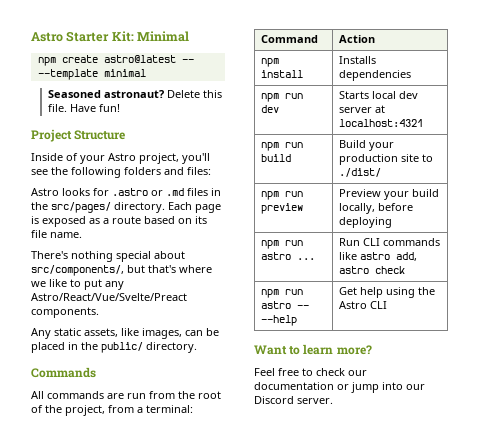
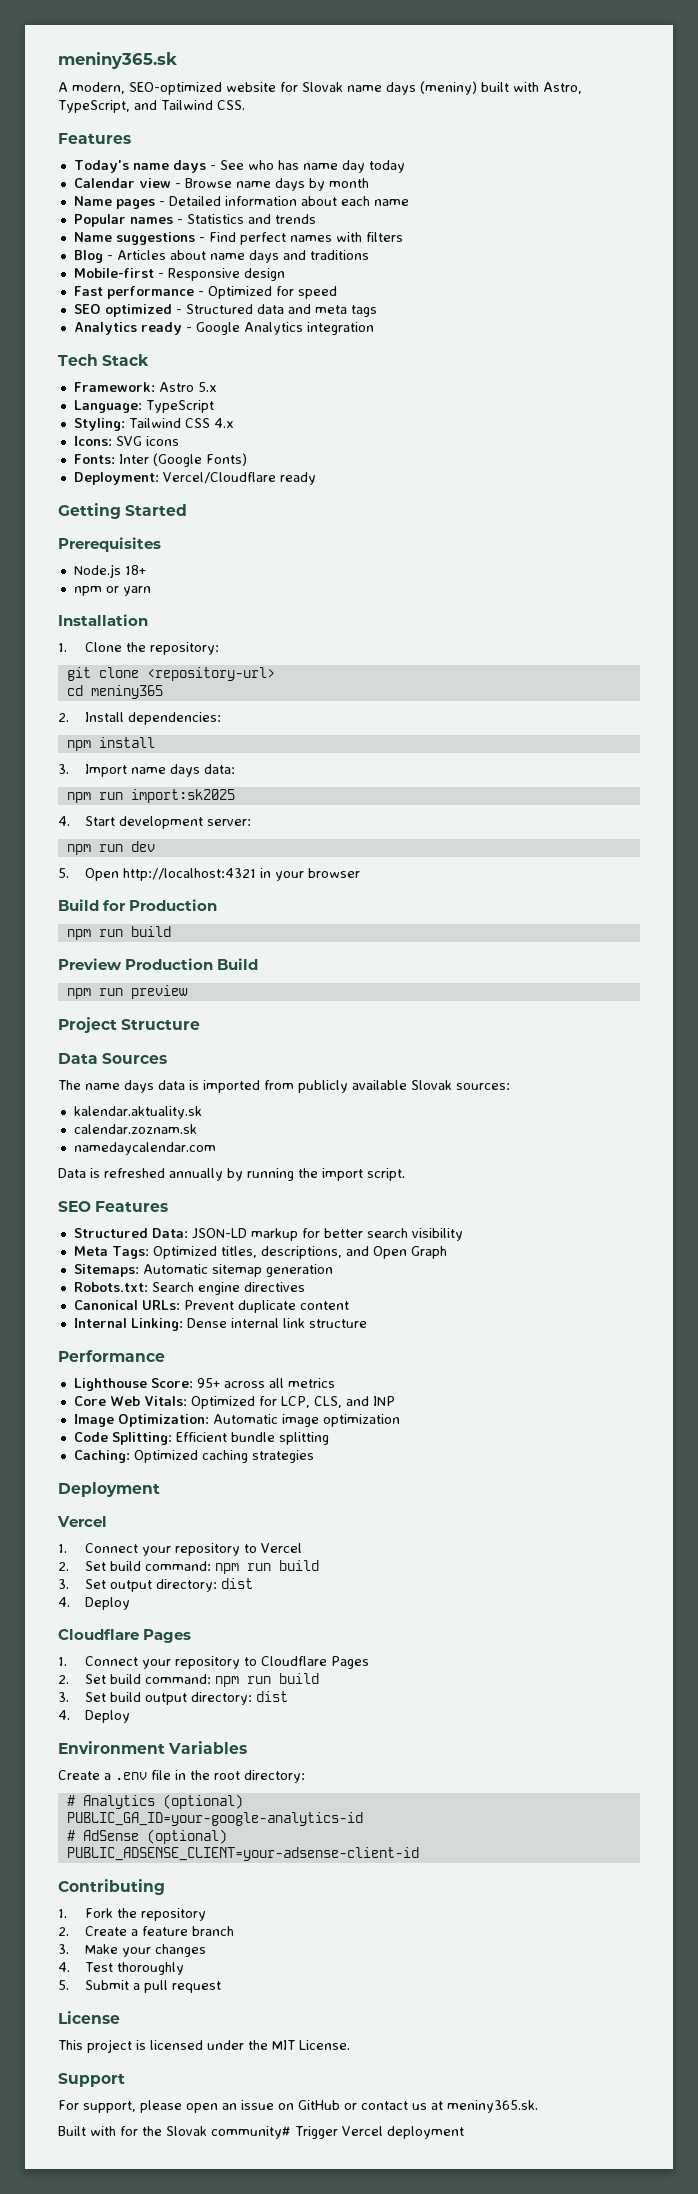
[31,31,190,42] [37,55,194,66] [37,69,146,80] [47,90,222,98] [47,104,120,112] [31,129,126,142] [31,153,210,164] [31,167,211,178] [31,188,221,196] [31,202,221,213] [31,216,207,227] [31,230,82,238] [31,251,185,262] [31,265,212,276] [31,279,124,290] [31,293,187,301] [31,307,99,318] [31,328,219,339] [31,342,197,353] [31,367,96,378] [31,391,221,399] [31,405,193,416] [260,35,318,43] [338,35,375,43] [260,58,279,67] [260,70,303,78] [338,56,376,64] [338,70,411,81] [260,93,303,102] [260,105,279,113] [338,91,418,99] [338,105,385,113] [338,119,423,127] [260,142,303,151] [260,154,291,162] [338,140,394,151] [338,154,433,165] [338,168,381,177] [260,191,303,200] [260,203,303,214] [338,189,439,200] [338,203,413,214] [338,217,392,228] [260,240,303,249] [260,252,315,260] [338,238,440,246] [338,252,417,261] [338,266,405,274] [260,289,303,298] [260,301,309,309] [260,315,297,326] [338,287,435,298] [338,301,387,309] [254,344,372,355] [254,368,367,376] [254,382,425,393] [254,396,333,404] Astro Starter Kit: Minimal // npm create astro@latest -- --template minimal // Seasoned astronaut? Delete this file. Have fun! // Project Structure // Inside of your Astro project, you'll see the following folders and files: // Astro looks for .astro or .md files in the src/pages/ directory. Each page is exposed as a route based on its file name. // There's nothing special about src/components/, but that's where we like to put any Astro/React/Vue/Svelte/Preact components. // Any static assets, like images, can be placed in the public/ directory. // Commands // All commands are run from the root of the project, from a terminal: // Command | Action // npm install | Installs dependencies // npm run dev | Starts local dev server at localhost:4321 // npm run build | Build your production site to ./dist/ // npm run preview | Preview your build locally, before deploying // npm run astro ... | Run CLI commands like astro add, astro check // npm run astro -- --help | Get help using the Astro CLI // Want to learn more? // Feel free to check our documentation or jump into our Discord server. -> [58,52,177,69] [58,81,582,95] [58,100,245,113] [58,133,131,144] [73,160,405,173] [73,178,369,191] [73,196,409,209] [73,214,316,227] [73,232,403,245] [73,250,369,263] [73,268,285,281] [73,286,337,299] [73,304,377,317] [73,322,374,335] [58,354,150,366] [73,382,217,392] [73,400,214,413] [73,418,234,431] [73,436,179,446] [73,453,247,467] [73,472,316,485] [58,503,188,519] [58,537,161,552] [73,564,146,578] [73,586,151,596] [58,614,148,626] [58,642,220,655] [66,667,275,681] [66,685,163,699] [58,712,222,725] [66,737,155,751] [58,764,236,777] [66,789,235,803] [58,816,252,829] [66,841,155,855] [58,868,361,881] [58,899,218,911] [66,926,171,940] [58,958,259,970] [66,985,188,999] [58,1017,201,1033] [58,1053,168,1064] [58,1080,510,1093] [73,1106,202,1119] [73,1124,197,1134] [73,1142,216,1155] [58,1168,405,1181] [58,1201,169,1212] [73,1228,463,1241] [73,1246,447,1259] [73,1264,333,1277] [73,1282,305,1295] [73,1300,349,1313] [73,1318,367,1331] [58,1350,165,1362] [73,1378,335,1391] [73,1396,395,1409] [73,1414,400,1427] [73,1432,329,1445] [73,1450,314,1463] [58,1482,160,1497] [57,1516,107,1527] [58,1543,303,1556] [58,1560,320,1574] [58,1578,254,1592] [58,1597,131,1610] [58,1629,192,1643] [58,1656,370,1669] [58,1673,320,1687] [58,1691,289,1705] [58,1710,131,1723] [58,1741,248,1754] [58,1770,305,1783] [66,1794,243,1809] [66,1812,363,1826] [66,1829,227,1844] [66,1847,419,1861] [58,1879,165,1895] [58,1908,207,1921] [58,1926,235,1936] [58,1944,207,1957] [58,1962,185,1975] [58,1980,222,1993] [58,2011,120,2024] [58,2039,350,2053] [58,2073,125,2087] [58,2100,538,2113] [58,2126,464,2139] meniny365.sk // A modern, SEO-optimized website for Slovak name days (meniny) built with Astro, TypeScript, and Tailwind CSS. // Features // Today's name days - See who has name day today // Calendar view - Browse name days by month // Name pages - Detailed information about each name // Popular names - Statistics and trends // Name suggestions - Find perfect names with filters // Blog - Articles about name days and traditions // Mobile-first - Responsive design // Fast performance - Optimized for speed // SEO optimized - Structured data and meta tags // Analytics ready - Google Analytics integration // Tech Stack // Framework: Astro 5.x // Language: TypeScript // Styling: Tailwind CSS 4.x // Icons: SVG icons // Fonts: Inter (Google Fonts) // Deployment: Vercel/Cloudflare ready // Getting Started // Prerequisites // Node.js 18+ // npm or yarn // Installation // 1. Clone the repository: // git clone <repository-url> // cd meniny365 // 2. Install dependencies: // npm install // 3. Import name days data: // npm run import:sk2025 // 4. Start development server: // npm run dev // 5. Open http://localhost:4321 in your browser // Build for Production // npm run build // Preview Production Build // npm run preview // Project Structure // Data Sources // The name days data is imported from publicly available Slovak sources: // kalendar.aktuality.sk // calendar.zoznam.sk // namedaycalendar.com // Data is refreshed annually by running the import script. // SEO Features // Structured Data: JSON-LD markup for better search visibility // Meta Tags: Optimized titles, descriptions, and Open Graph // Sitemaps: Automatic sitemap generation // Robots.txt: Search engine directives // Canonical URLs: Prevent duplicate content // Internal Linking: Dense internal link structure // Performance // Lighthouse Score: 95+ across all metrics // Core Web Vitals: Optimized for LCP, CLS, and INP // Image Optimization: Automatic image optimization // Code Splitting: Efficient bundle splitting // Caching: Optimized caching strategies // Deployment // Vercel // 1. Connect your repository to Vercel // 2. Set build command: npm run build // 3. Set output directory: dist // 4. Deploy // Cloudflare Pages // 1. Connect your repository to Cloudflare Pages // 2. Set build command: npm run build // 3. Set build output directory: dist // 4. Deploy // Environment Variables // Create a .env file in the root directory: // # Analytics (optional) // PUBLIC_GA_ID=your-google-analytics-id // # AdSense (optional) // PUBLIC_ADSENSE_CLIENT=your-adsense-client-id // Contributing // 1. Fork the repository // 2. Create a feature branch // 3. Make your changes // 4. Test thoroughly // 5. Submit a pull request // License // This project is licensed under the MIT License. // Support // For support, please open an issue on GitHub or contact us at meniny365.sk. // Built with for the Slovak community# Trigger Vercel deployment

